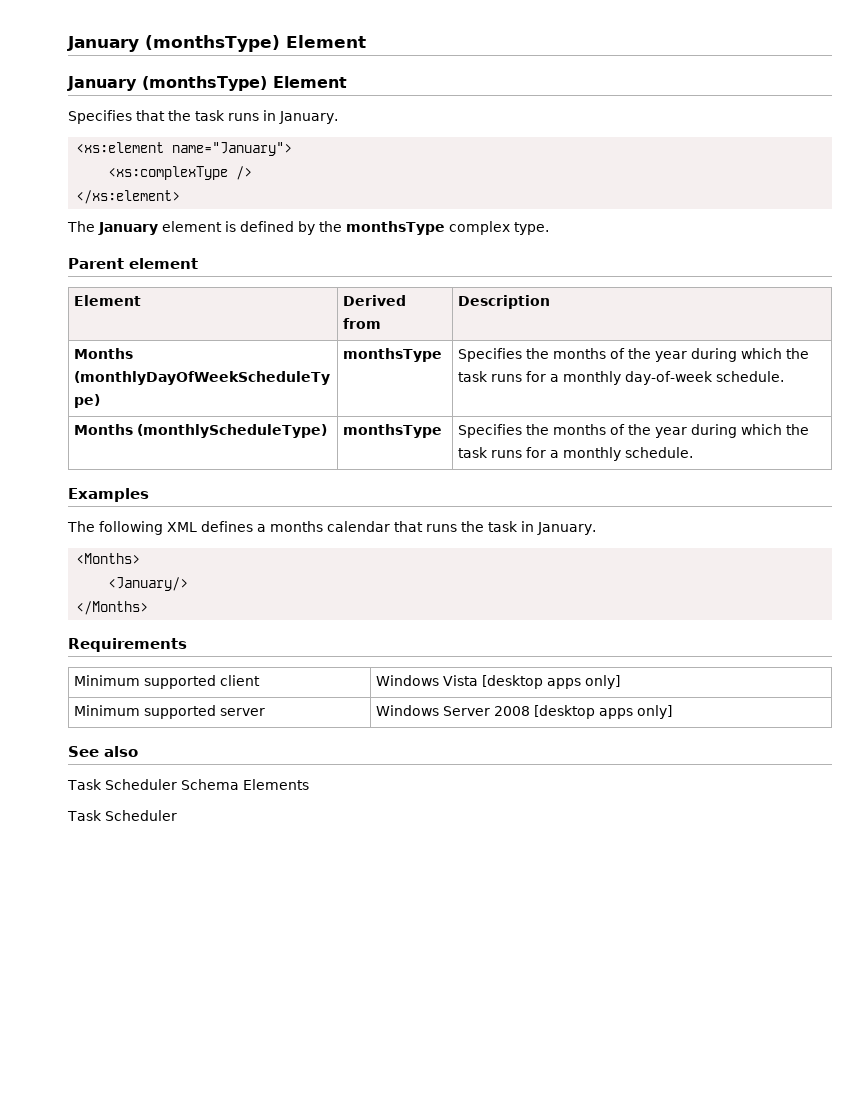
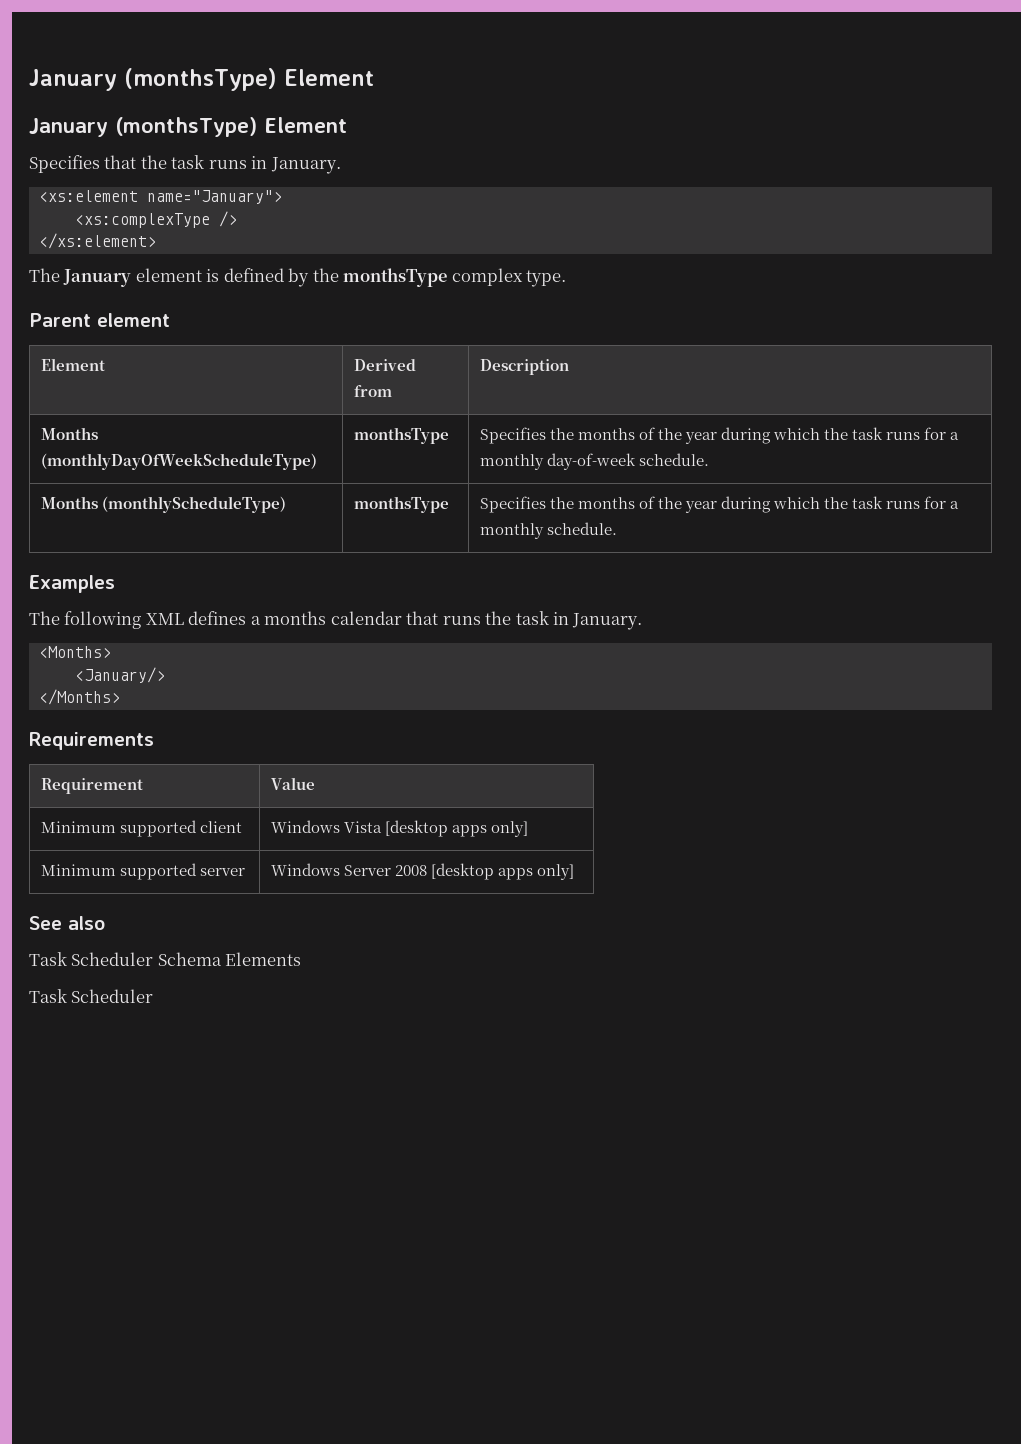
(187, 645) none -> [40,778,143,794] [270,777,315,790] // Requirement | Value

